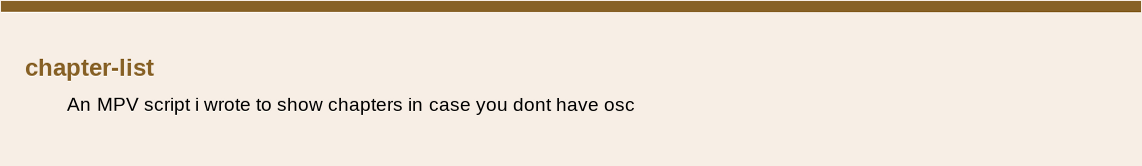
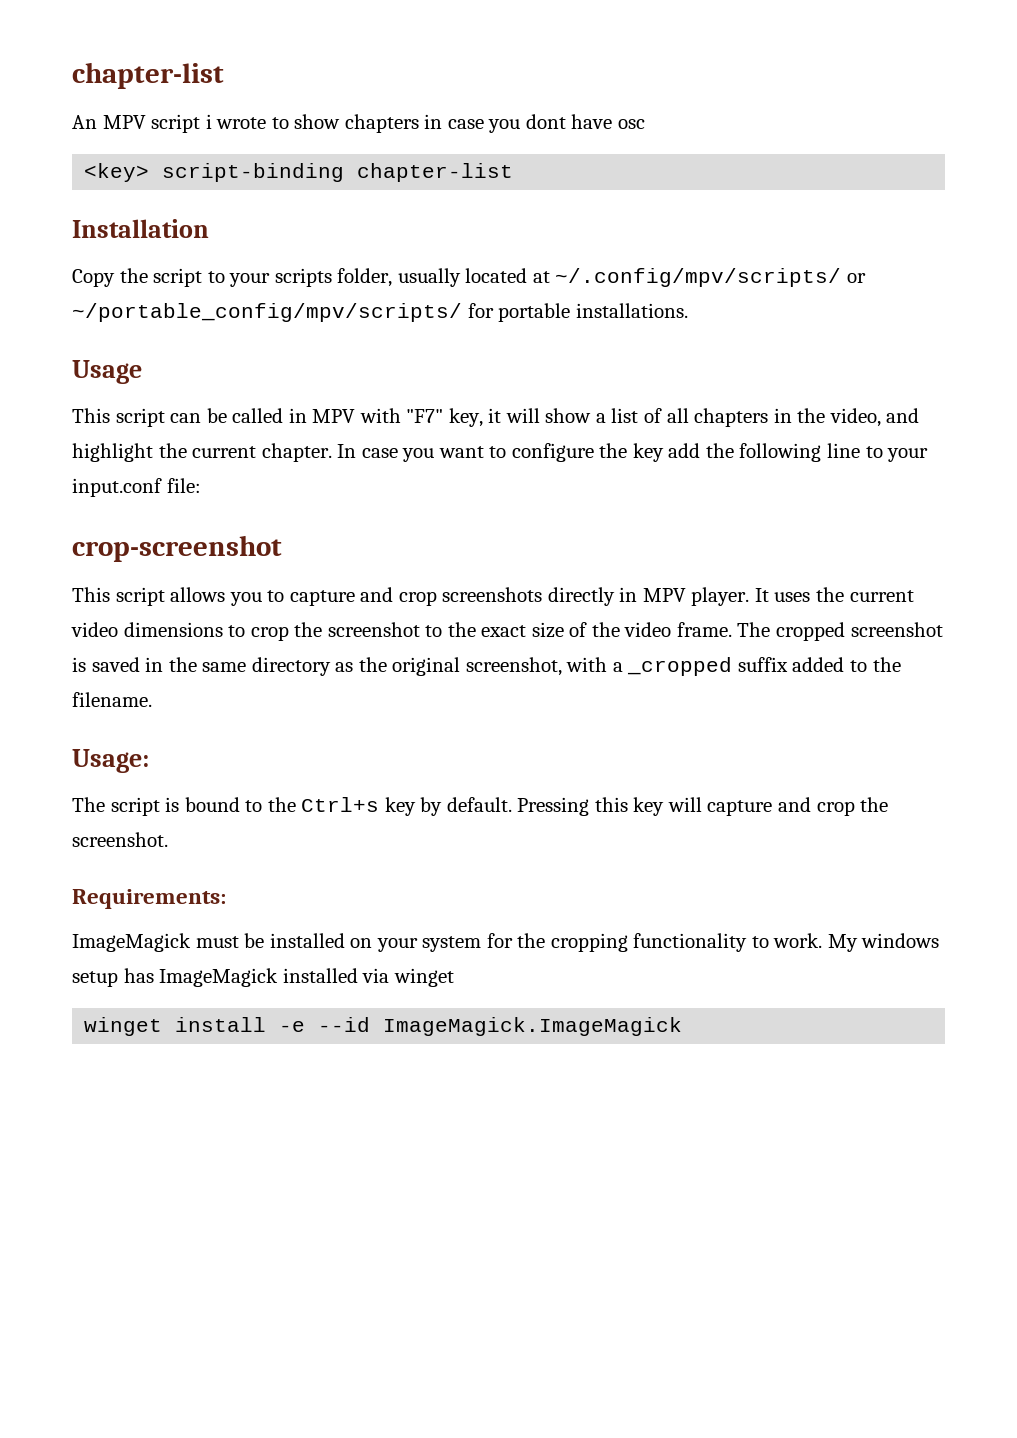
(636, 106) none -> [84,163,514,182] [72,219,209,238] [72,268,866,287] [72,303,688,322] [72,360,142,384] [72,408,920,427] [72,443,929,462] [72,478,201,497] [72,535,282,562] [72,587,914,606] [71,622,943,641] [72,657,901,676] [72,692,152,707] [72,749,149,773] [72,797,889,816] [72,832,168,847] [72,889,226,909] [72,933,940,952] [72,968,454,987] [84,1017,683,1036] // <key> script-binding chapter-list // Installation // Copy the script to your scripts folder, usually located at ~/.config/mpv/scripts/ or ~/portable_config/mpv/scripts/ for portable installations. // Usage // This script can be called in MPV with "F7" key, it will show a list of all chapters in the video, and highlight the current chapter. In case you want to configure the key add the following line to your input.conf file: // crop-screenshot // This script allows you to capture and crop screenshots directly in MPV player. It uses the current video dimensions to crop the screenshot to the exact size of the video frame. The cropped screenshot is saved in the same directory as the original screenshot, with a _cropped suffix added to the filename. // Usage: // The script is bound to the Ctrl+s key by default. Pressing this key will capture and crop the screenshot. // Requirements: // ImageMagick must be installed on your system for the cropping functionality to work. My windows setup has ImageMagick installed via winget // winget install -e --id ImageMagick.ImageMagick

